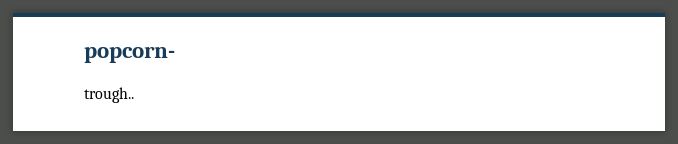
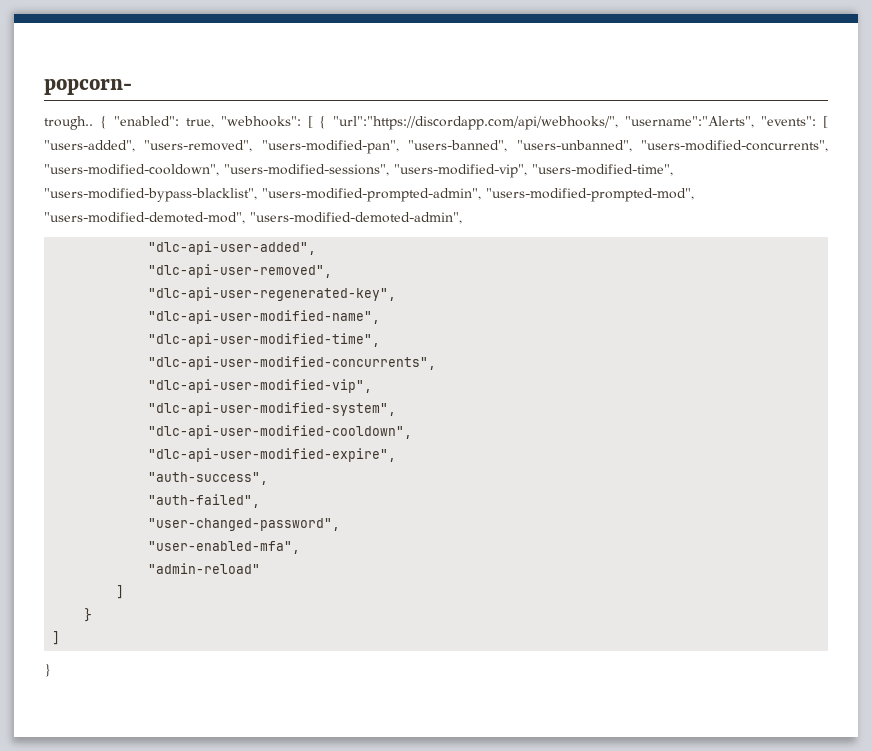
(134, 95) none -> [99,116,828,130] [44,140,828,154] [44,164,673,178] [44,188,694,202] [44,212,462,224] [148,241,317,255] [148,264,333,278] [148,287,397,301] [148,310,381,324] [148,333,381,347] [148,356,437,370] [148,379,373,393] [148,402,397,416] [148,425,413,439] [148,448,397,462] [148,472,269,485] [148,494,261,508] [148,518,341,531] [148,541,301,554] [148,563,261,574] [116,585,125,599] [84,608,93,622] [52,631,61,645] [44,664,51,677] { "enabled": true, "webhooks": [ { "url":"https://discordapp.com/api/webhooks/", "username":"Alerts", "events": [ "users-added", "users-removed", "users-modified-pan", "users-banned", "users-unbanned", "users-modified-concurrents", "users-modified-cooldown", "users-modified-sessions", "users-modified-vip", "users-modified-time", "users-modified-bypass-blacklist", "users-modified-prompted-admin", "users-modified-prompted-mod", "users-modified-demoted-mod", "users-modified-demoted-admin", // "dlc-api-user-added", // "dlc-api-user-removed", // "dlc-api-user-regenerated-key", // "dlc-api-user-modified-name", // "dlc-api-user-modified-time", // "dlc-api-user-modified-concurrents", // "dlc-api-user-modified-vip", // "dlc-api-user-modified-system", // "dlc-api-user-modified-cooldown", // "dlc-api-user-modified-expire", // "auth-success", // "auth-failed", // "user-changed-password", // "user-enabled-mfa", // "admin-reload" // ] // } // ] // }

